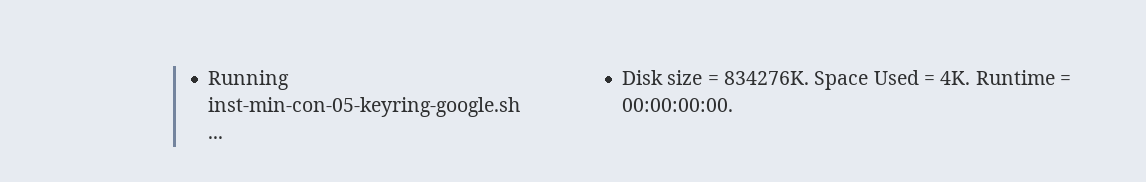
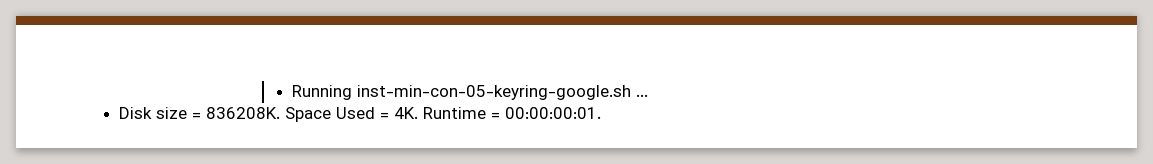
[724,71,810,85] 834276K. -> [206,107,281,119] 836208K.
[622,98,734,112] 00:00:00:00. -> [505,107,602,119] 00:00:00:01.

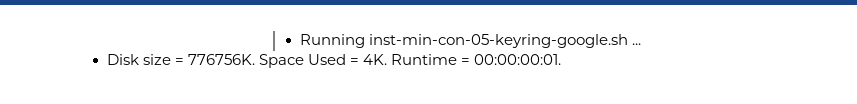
[206,107,281,119] 836208K. -> [188,54,256,65] 776756K.

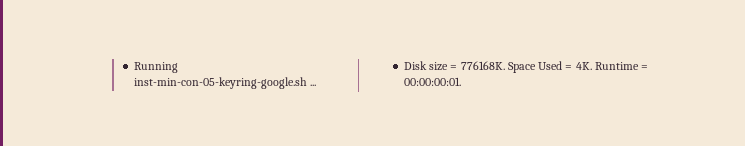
[188,54,256,65] 776756K. -> [460,61,505,70] 776168K.

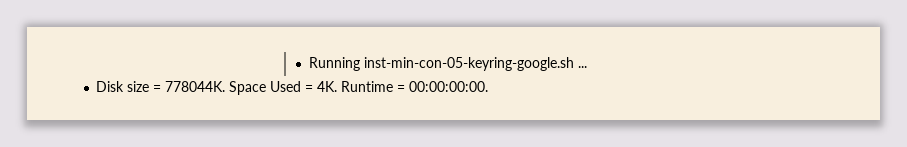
[460,61,505,70] 776168K. -> [165,81,226,92] 778044K.
[403,77,461,86] 00:00:00:01. -> [409,81,489,92] 00:00:00:00.

